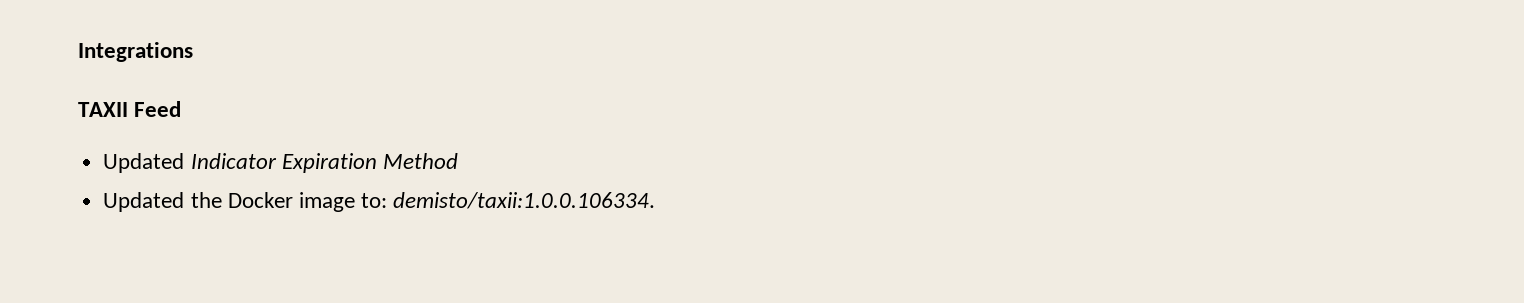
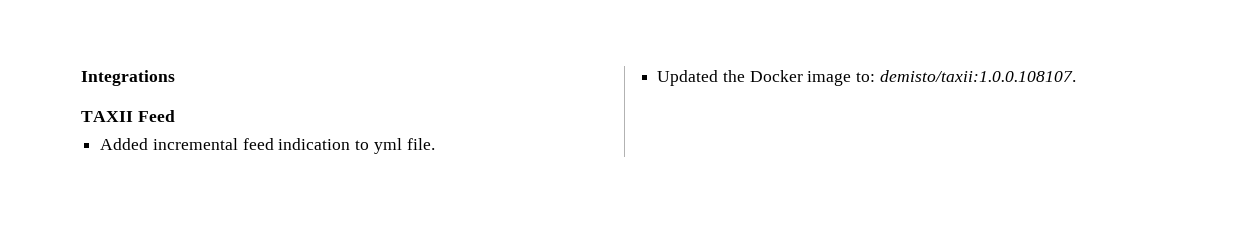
[103,153,458,173] Updated Indicator Expiration Method -> [100,138,435,154] Added incremental feed indication to yml file.
[393,192,656,209] demisto/taxii:1.0.0.106334. -> [879,70,1076,82] demisto/taxii:1.0.0.108107.

